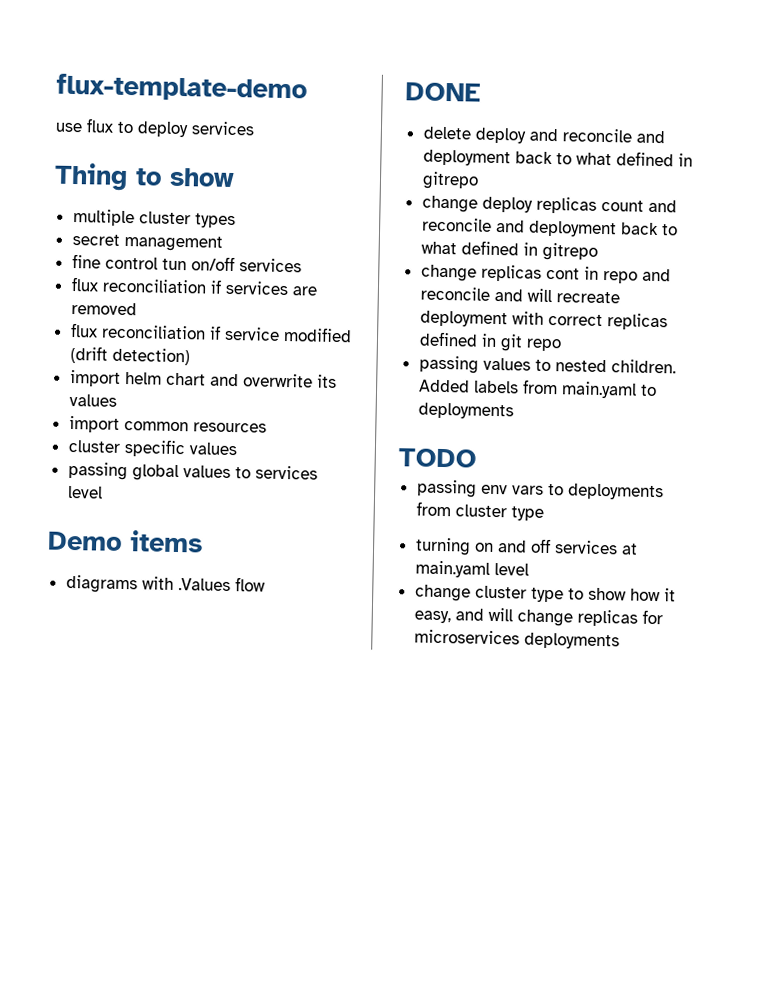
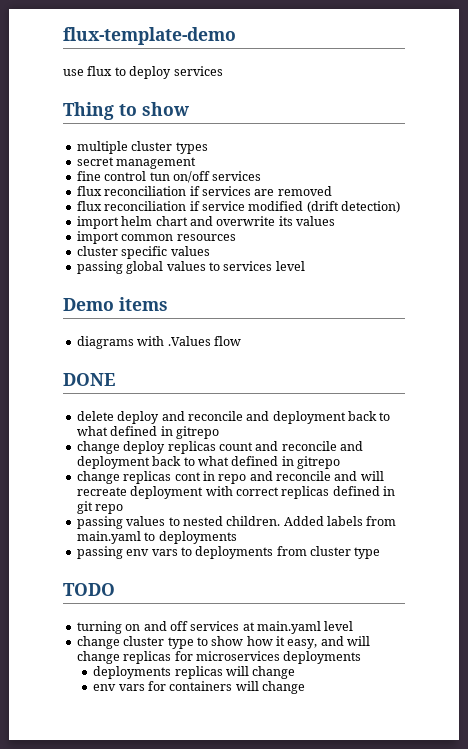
[398,448,477,468] // TODO -> (237, 537) none
(544, 513) none -> [63,583,115,596] // TODO
(620, 641) none -> [93,666,296,679] [93,681,306,694] // deployments replicas will change // env vars for containers will change

